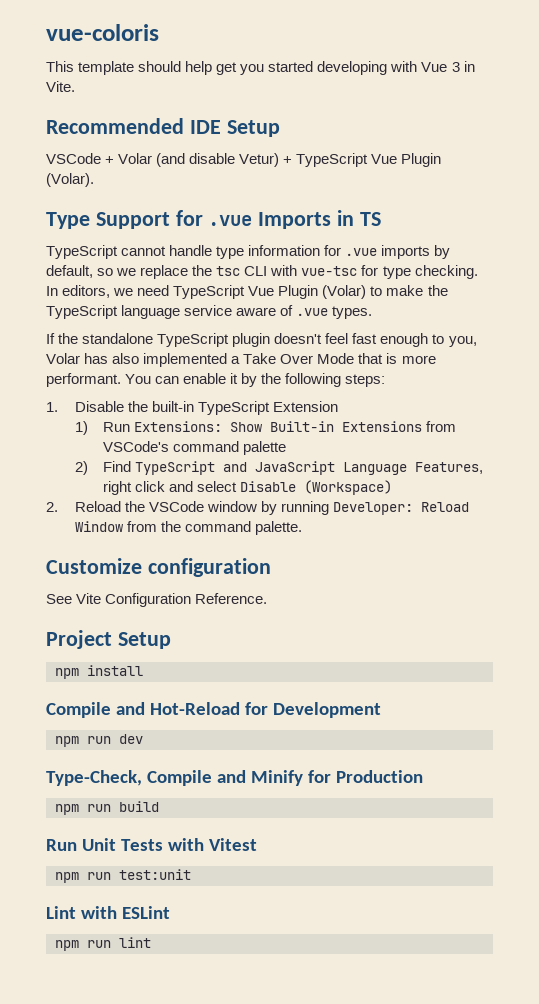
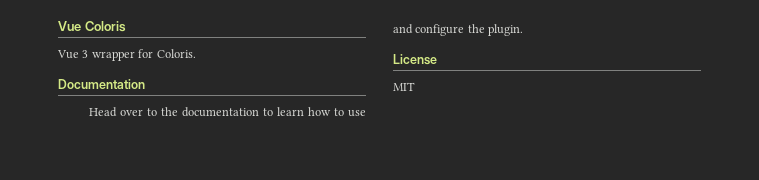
[46,24,159,41] [46,61,475,75] [46,81,75,92] [46,118,280,137] [46,153,442,167] [46,173,94,187] [46,210,381,229] [46,245,451,259] [46,265,478,279] [46,285,448,299] [46,305,373,319] [46,333,477,347] [46,353,436,367] [46,373,386,387] [46,401,338,415] [74,421,457,435] [103,441,287,455] [74,461,484,475] [103,480,393,495] [46,501,469,515] [74,521,302,535] [46,558,271,577] [46,593,268,607] [46,630,171,649] [55,665,143,679] [46,702,381,718] [55,734,143,747] [46,770,423,786] [55,801,159,815] [46,838,257,851] [55,869,191,883] [46,906,170,919] [55,937,151,951] vue-coloris // This template should help get you started developing with Vue 3 in Vite. // Recommended IDE Setup // VSCode + Volar (and disable Vetur) + TypeScript Vue Plugin (Volar). // Type Support for .vue Imports in TS // TypeScript cannot handle type information for .vue imports by default, so we replace the tsc CLI with vue-tsc for type checking. In editors, we need TypeScript Vue Plugin (Volar) to make the TypeScript language service aware of .vue types. // If the standalone TypeScript plugin doesn't feel fast enough to you, Volar has also implemented a Take Over Mode that is more performant. You can enable it by the following steps: // 1. Disable the built-in TypeScript Extension // 1) Run Extensions: Show Built-in Extensions from VSCode's command palette // 2) Find TypeScript and JavaScript Language Features, right click and select Disable (Workspace) // 2. Reload the VSCode window by running Developer: Reload Window from the command palette. // Customize configuration // See Vite Configuration Reference. // Project Setup // npm install // Compile and Hot-Reload for Development // npm run dev // Type-Check, Compile and Minify for Production // npm run build // Run Unit Tests with Vitest // npm run test:unit // Lint with ESLint // npm run lint -> [58,21,126,32] [57,49,196,61] [58,79,145,89] [88,107,366,117] [393,24,524,36] [393,54,437,65] [393,82,415,91] Vue Coloris // Vue 3 wrapper for Coloris. // Documentation // Head over to the documentation to learn how to use and configure the plugin. // License // MIT

